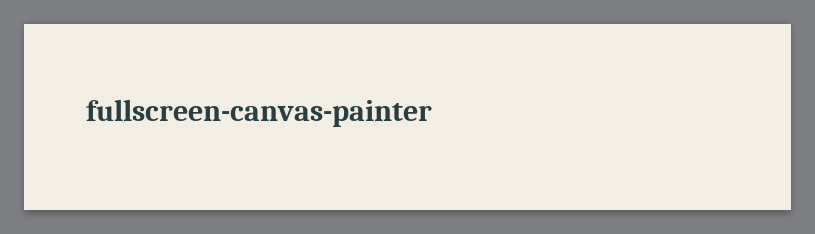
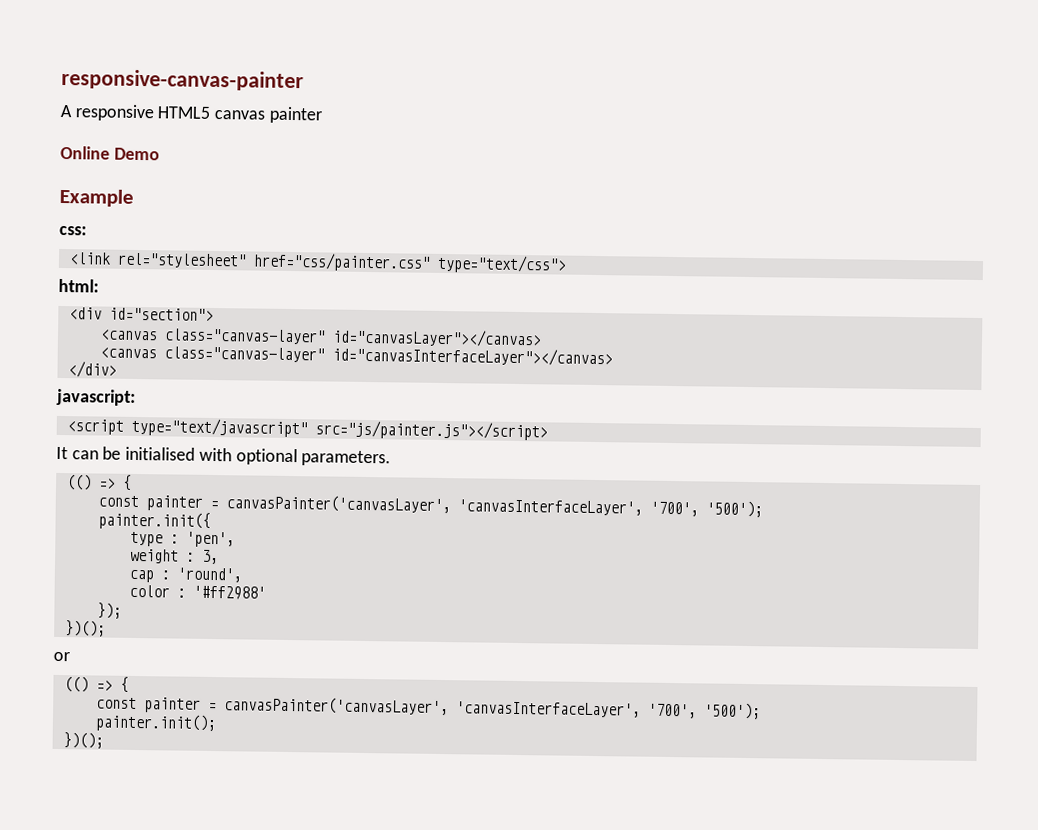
[86,99,432,127] fullscreen-canvas-painter -> [61,68,304,92] [60,104,323,124] [60,145,160,161] [59,188,134,207] [59,225,87,236] [68,252,567,274] [58,278,99,293] [68,307,214,321] [99,328,542,348] [99,346,613,367] [67,361,117,378] [56,388,136,406] [66,417,548,441] [56,446,392,467] [65,474,132,491] [97,494,763,518] [97,511,211,530] [129,531,235,548] [129,548,219,565] [128,567,242,583] [128,584,266,600] [96,602,122,619] [64,620,106,637] [53,651,70,662] [63,676,129,693] [95,696,761,720] [94,713,217,733] [62,732,104,749] responsive-canvas-painter // A responsive HTML5 canvas painter // Online Demo // Example // css: // <link rel="stylesheet" href="css/painter.css" type="text/css"> // html: // <div id="section"> // <canvas class="canvas-layer" id="canvasLayer"></canvas> // <canvas class="canvas-layer" id="canvasInterfaceLayer"></canvas> // </div> // javascript: // <script type="text/javascript" src="js/painter.js"></script> // It can be initialised with optional parameters. // (() => { // const painter = canvasPainter('canvasLayer', 'canvasInterfaceLayer', '700', '500'); // painter.init({ // type : 'pen', // weight : 3, // cap : 'round', // color : '#ff2988' // }); // })(); // or // (() => { // const painter = canvasPainter('canvasLayer', 'canvasInterfaceLayer', '700', '500'); // painter.init(); // })();

